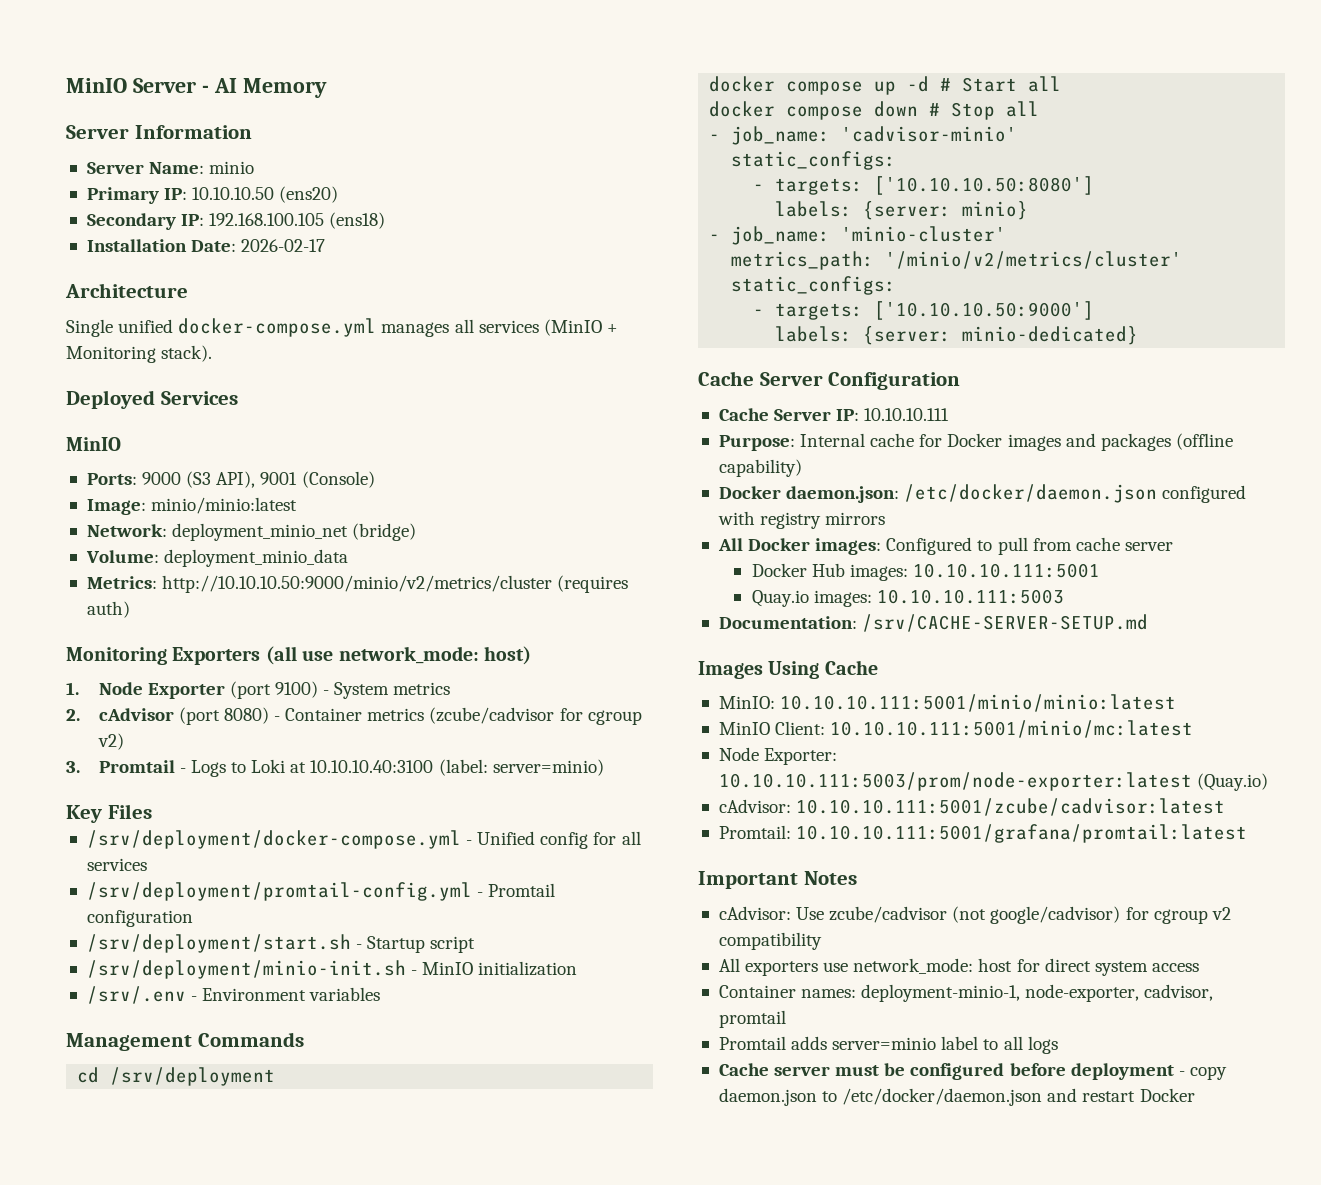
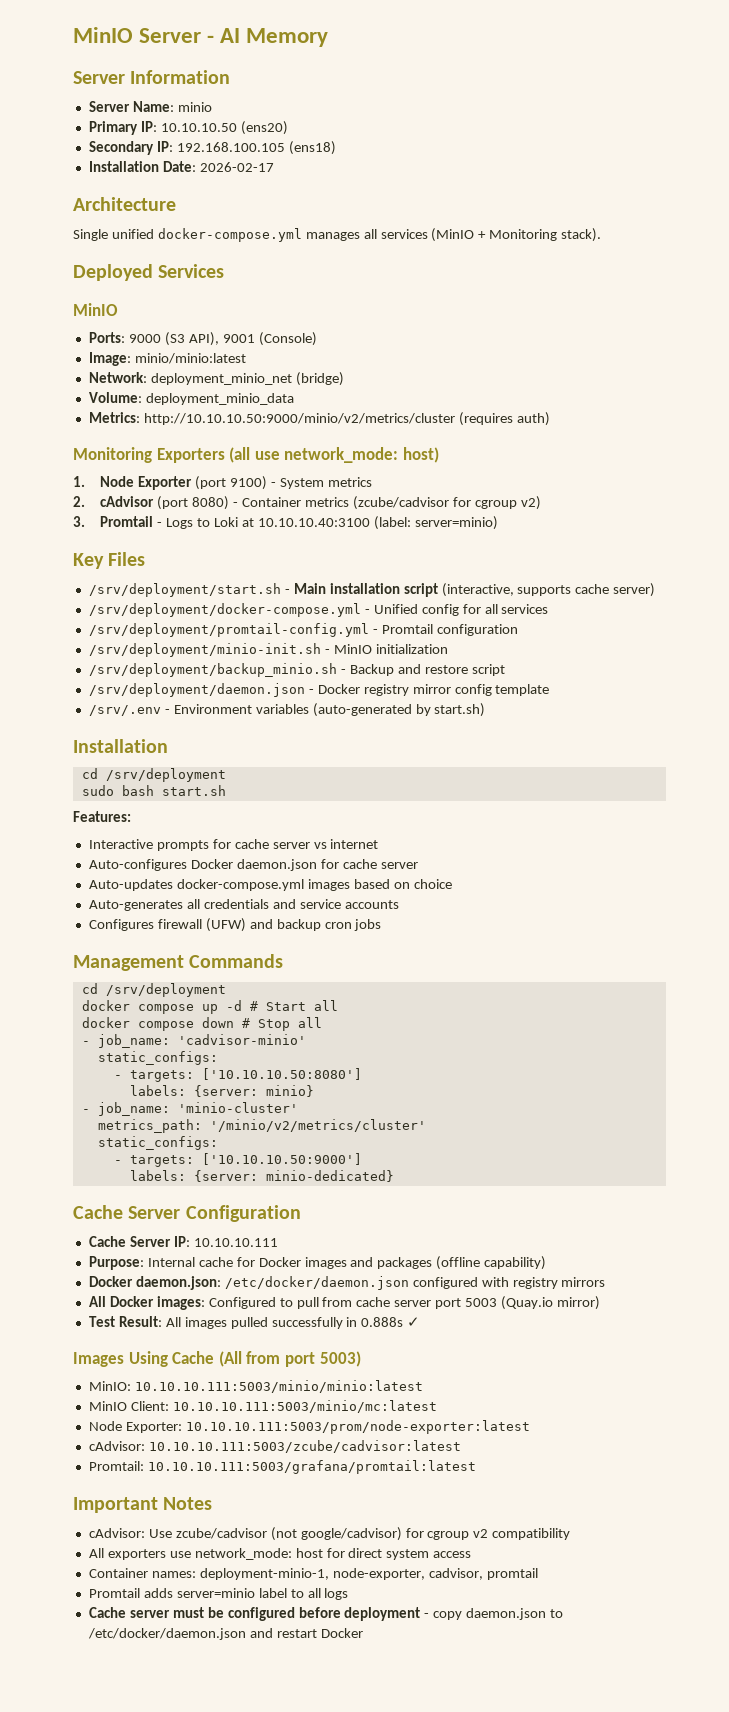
(152, 811) none -> [88,583,656,597] // /srv/deployment/start.sh - Main installation script (interactive, supports cache server)
[86,934,476,953] // /srv/deployment/start.sh - Startup script -> (518, 630) none
[86,986,381,1004] /srv/.env - Environment variables -> [88,663,505,677] [88,683,550,697] [88,703,486,717] [73,739,168,753] [81,768,226,782] [81,785,226,796] [73,811,131,822] [88,839,379,851] [88,859,418,871] [88,879,452,891] [88,899,399,911] [88,918,382,932] /srv/deployment/backup_minio.sh - Backup and restore script // /srv/deployment/daemon.json - Docker registry mirror config template // /srv/.env - Environment variables (auto-generated by start.sh) // Installation // cd /srv/deployment // sudo bash start.sh // Features: // Interactive prompts for cache server vs internet // Auto-configures Docker daemon.json for cache server // Auto-updates docker-compose.yml images based on choice // Auto-generates all credentials and service accounts // Configures firewall (UFW) and backup cron jobs
[751,563,1100,581] [751,589,1064,607] [718,614,1149,632] // Docker Hub images: 10.10.10.111:5001 // Quay.io images: 10.10.10.111:5003 // Documentation: /srv/CACHE-SERVER-SETUP.md -> [435,1296,600,1310] [88,1316,421,1329] port 5003 (Quay.io mirror) // Test Result: All images pulled successfully in 0.888s ✓
(878, 667) none -> [218,1351,361,1367] (All from port 5003)
[780,694,1177,712] 10.10.10.111:5001/minio/minio:latest -> [134,1380,423,1393] 10.10.10.111:5003/minio/minio:latest
[830,720,1194,738] 10.10.10.111:5001/minio/mc:latest -> [172,1400,437,1413] 10.10.10.111:5003/minio/mc:latest
[1197,773,1269,791] [718,798,1226,816] (Quay.io) // cAdvisor: 10.10.10.111:5001/zcube/cadvisor:latest -> [88,1440,461,1453] // cAdvisor: 10.10.10.111:5003/zcube/cadvisor:latest
[796,824,1248,843] 10.10.10.111:5001/grafana/promtail:latest -> [147,1460,476,1474] 10.10.10.111:5003/grafana/promtail:latest

